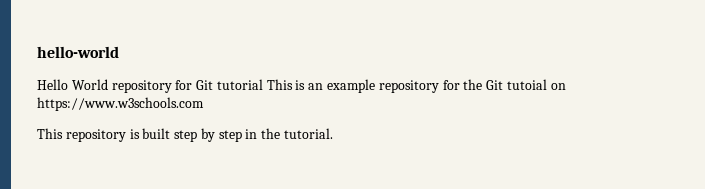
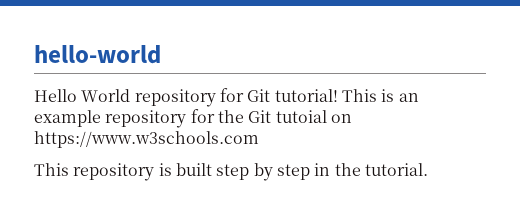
[216,79,263,90] tutorial -> [274,89,338,102] tutorial!

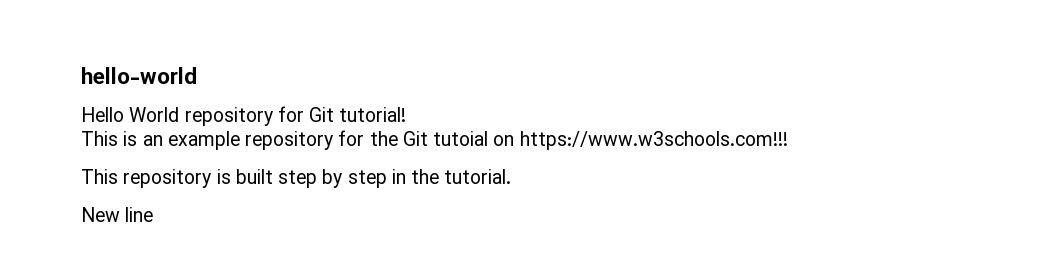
(338, 95) none -> (407, 114) //
[34,131,259,148] https://www.w3schools.com -> [519,131,788,150] https://www.w3schools.com!!!
(428, 169) none -> [81,207,154,222] // New line

